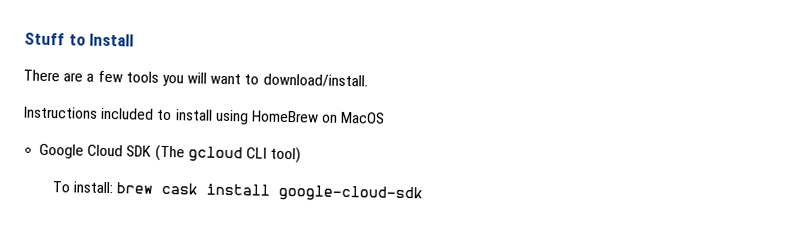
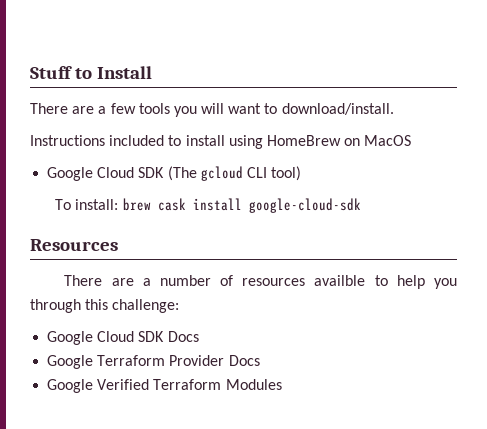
(424, 193) none -> [30,239,118,251] [64,275,457,289] [30,299,180,313] [47,331,199,345] [47,355,260,369] [47,379,282,393] // Resources // There are a number of resources availble to help you through this challenge: // Google Cloud SDK Docs // Google Terraform Provider Docs // Google Verified Terraform Modules

